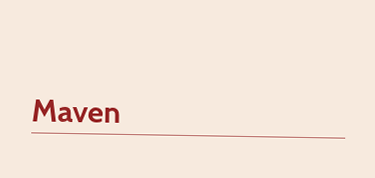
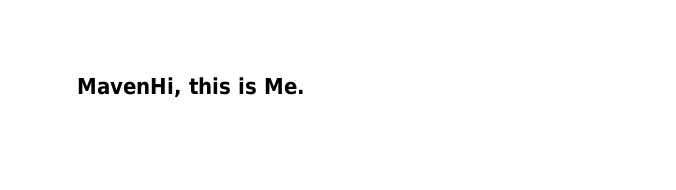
[31,99,121,123] Maven -> [77,77,305,98] MavenHi, this is Me.

